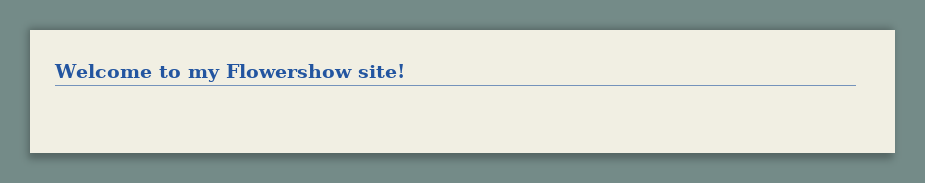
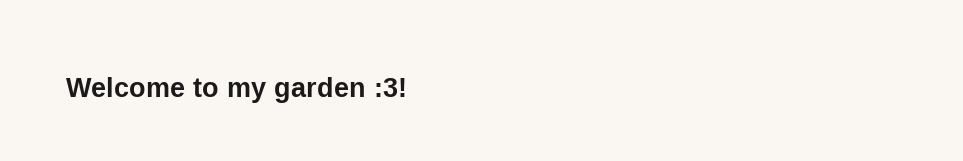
[225,64,405,78] Flowershow site! -> [274,77,407,103] garden :3!

